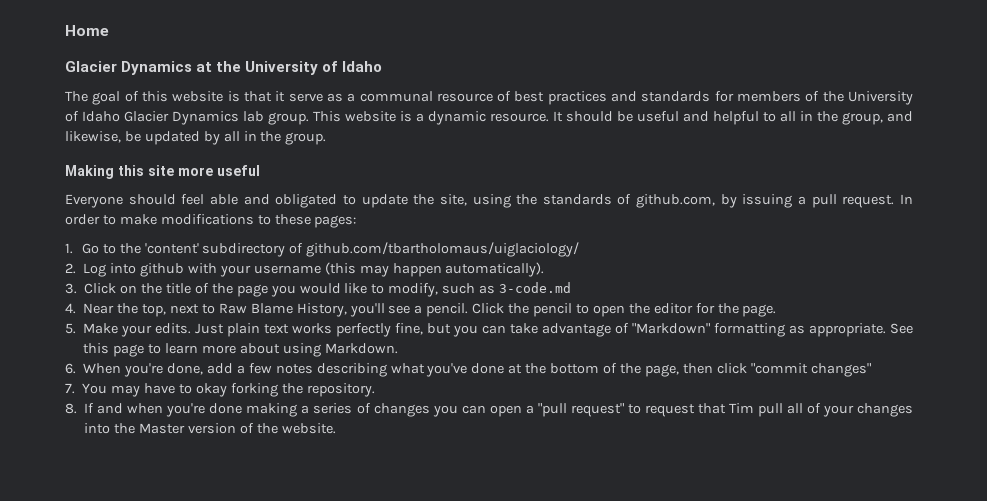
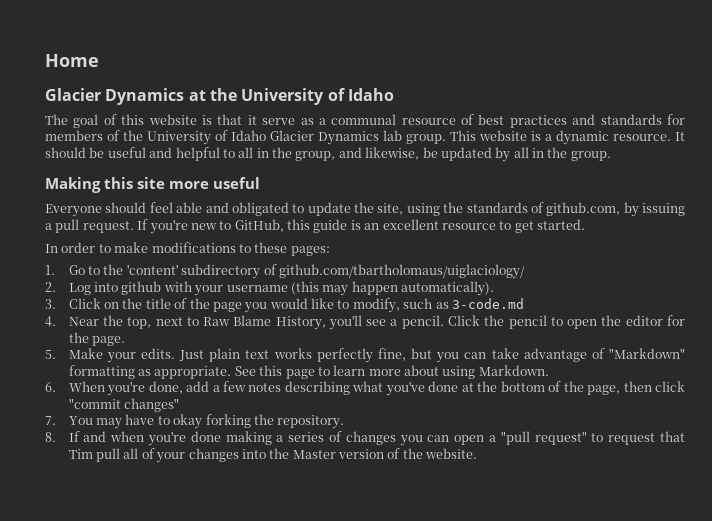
(895, 201) none -> [137,219,585,234] If you're new to GitHub, this guide is an excellent resource to get started. //

